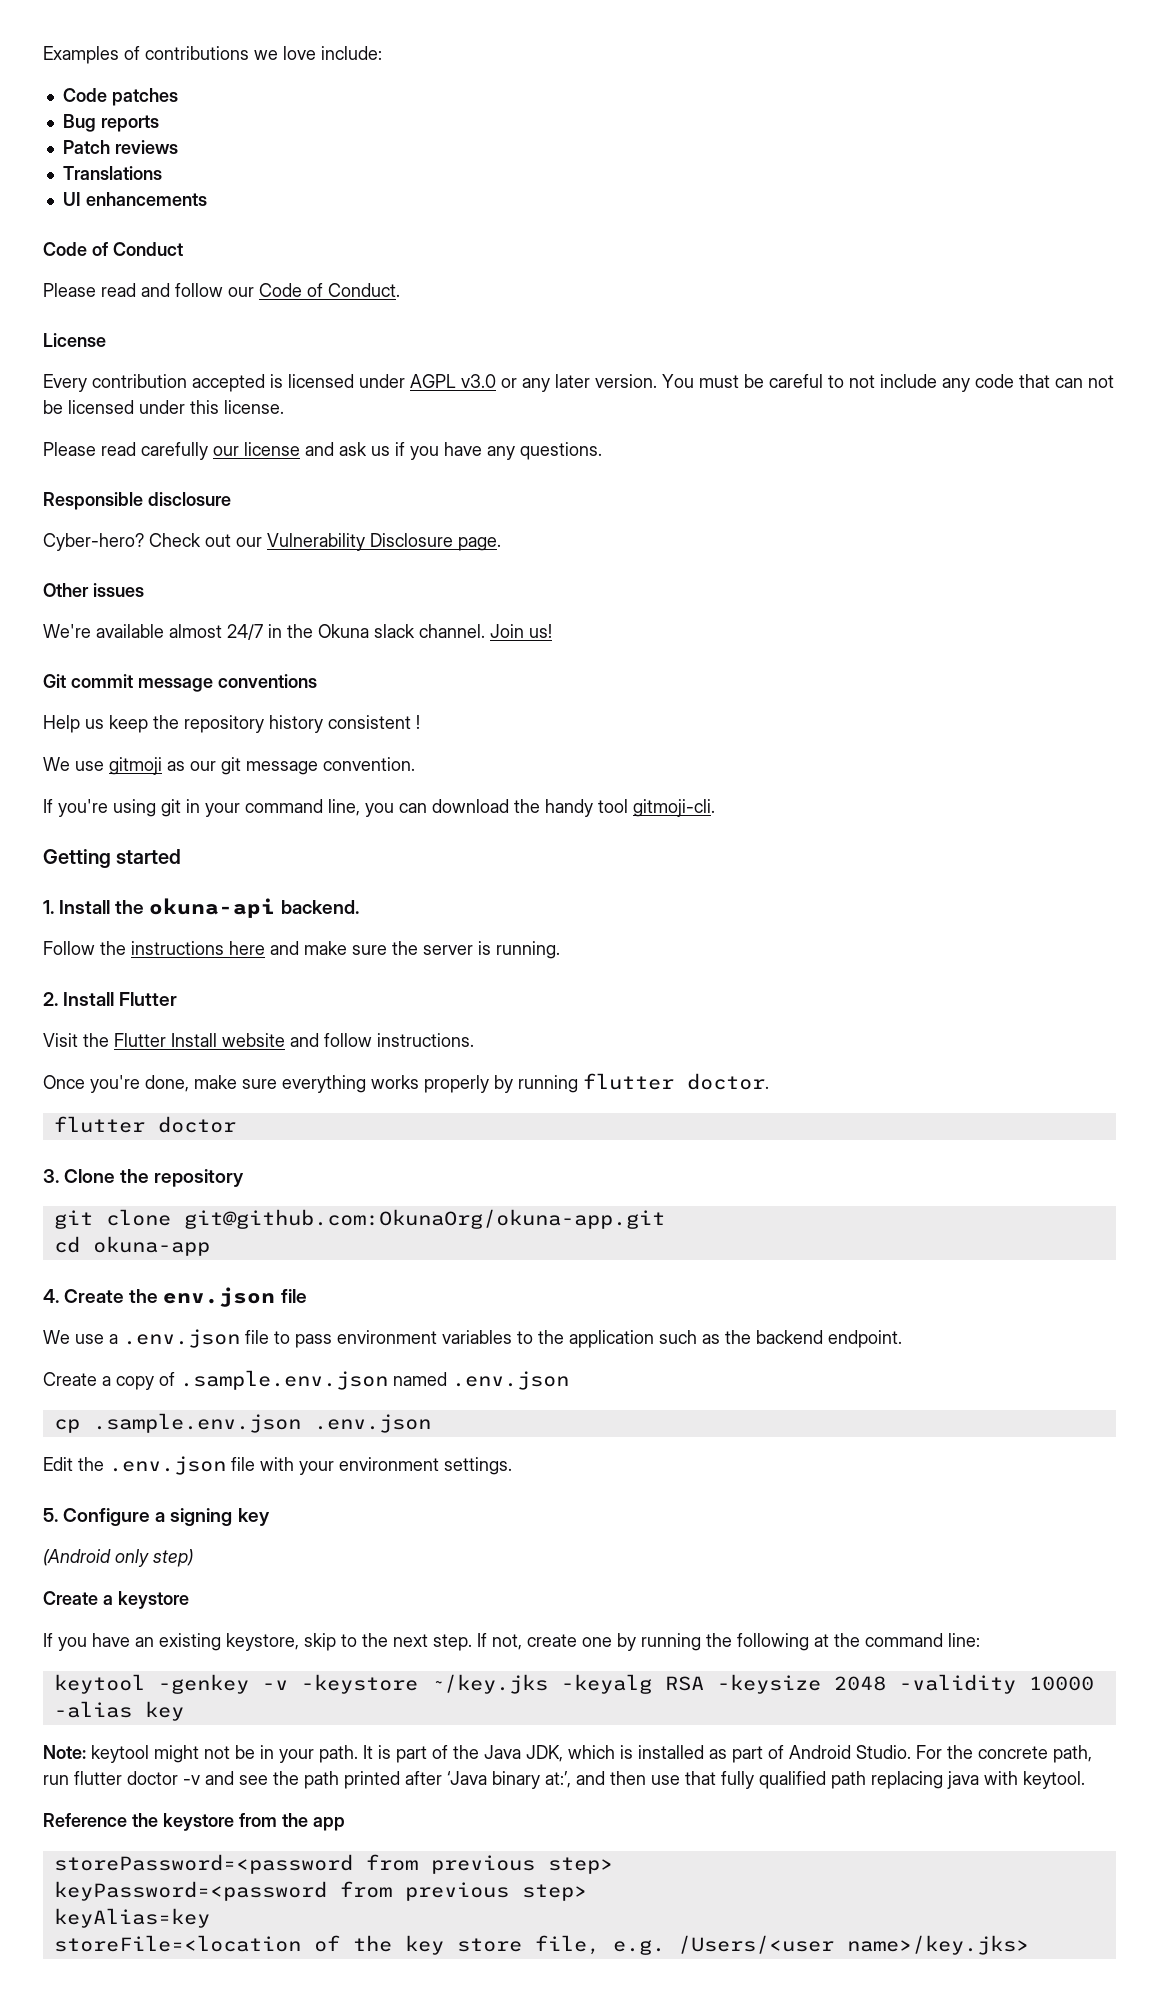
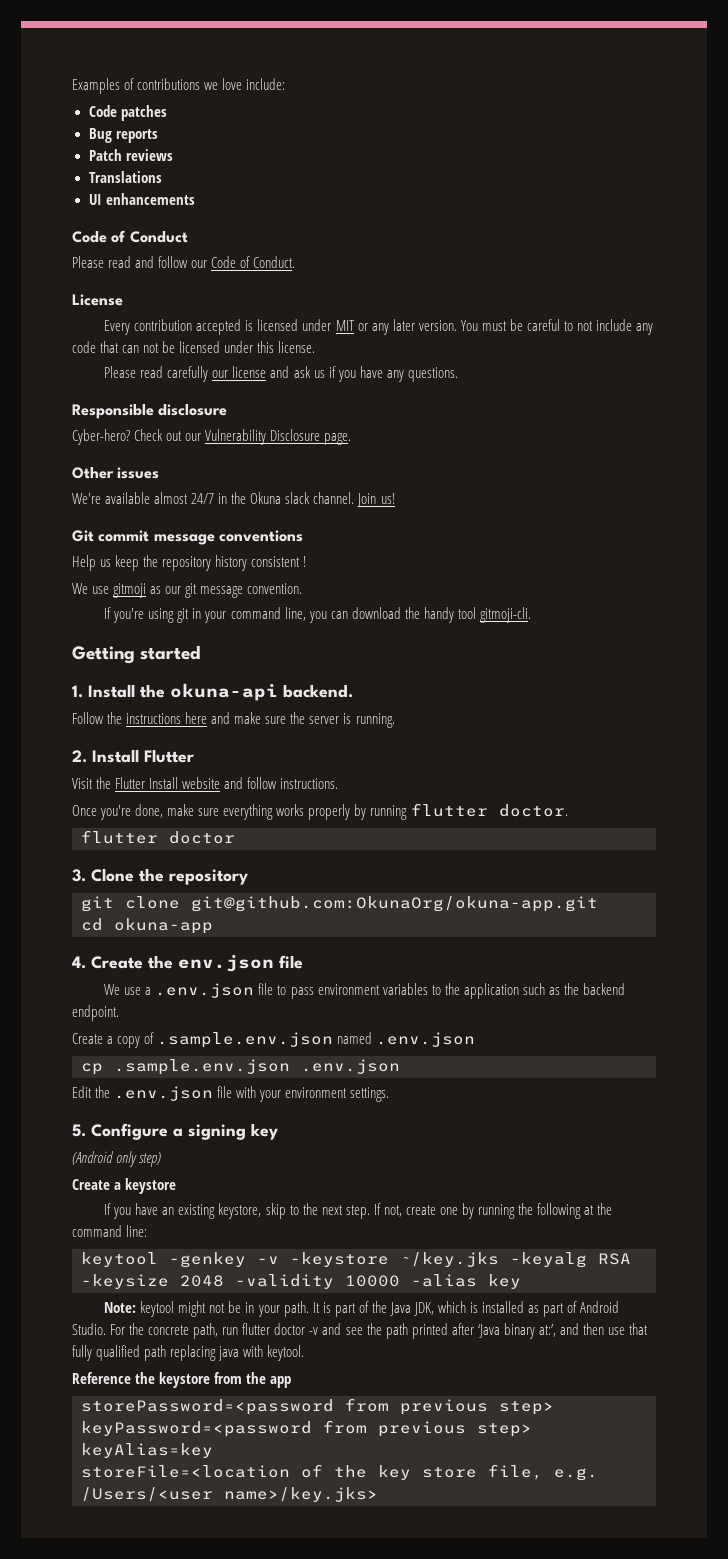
[410,374,496,388] AGPL v3.0 -> [335,320,355,331] MIT

